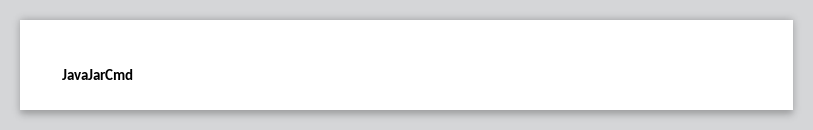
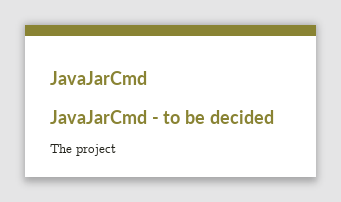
[62,69,133,80] JavaJarCmd -> [50,71,147,85] [50,110,274,124] [50,144,116,156] JavaJarCmd // JavaJarCmd - to be decided // The project

